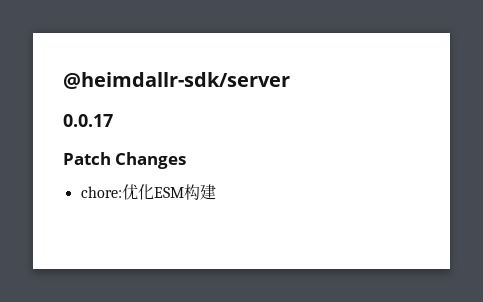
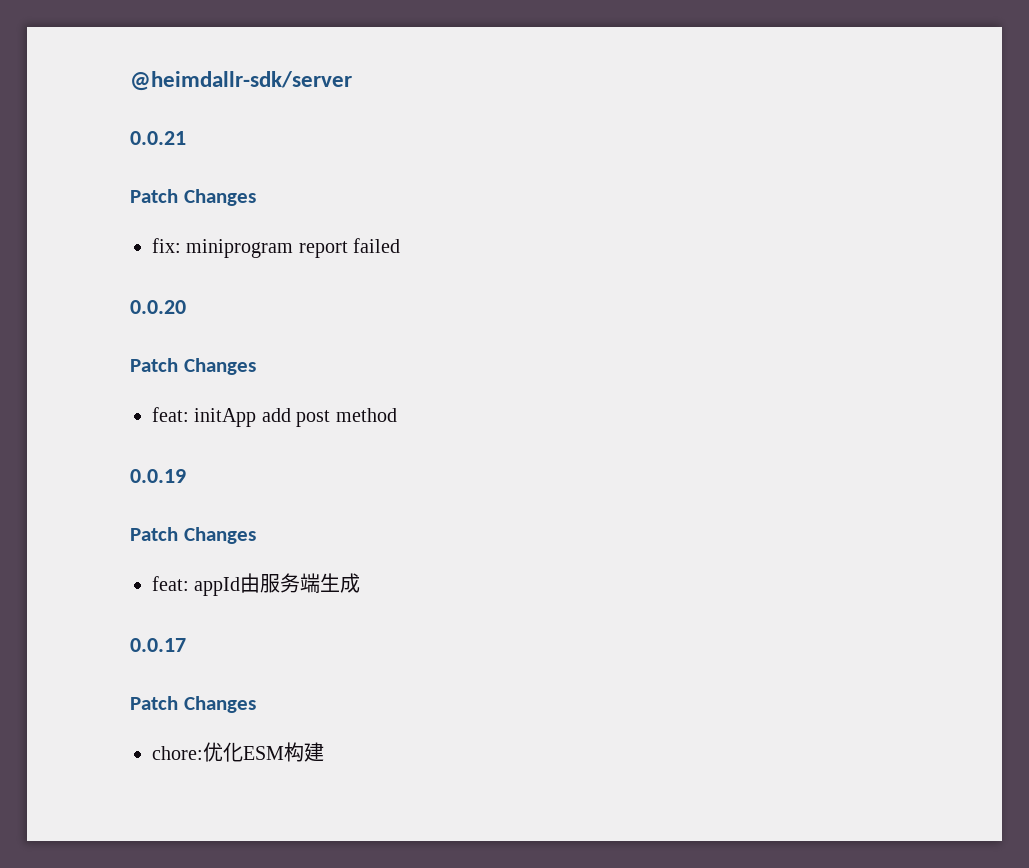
(290, 80) none -> [130,131,186,145] [130,189,256,206] [152,238,401,258] [130,300,186,314] [130,358,256,375] [152,407,397,427] [130,469,186,483] [130,527,256,544] [152,573,361,596] // 0.0.21 // Patch Changes // fix: miniprogram report failed // 0.0.20 // Patch Changes // feat: initApp add post method // 0.0.19 // Patch Changes // feat: appId由服务端生成

